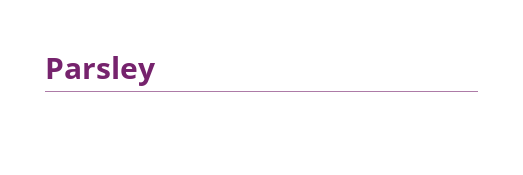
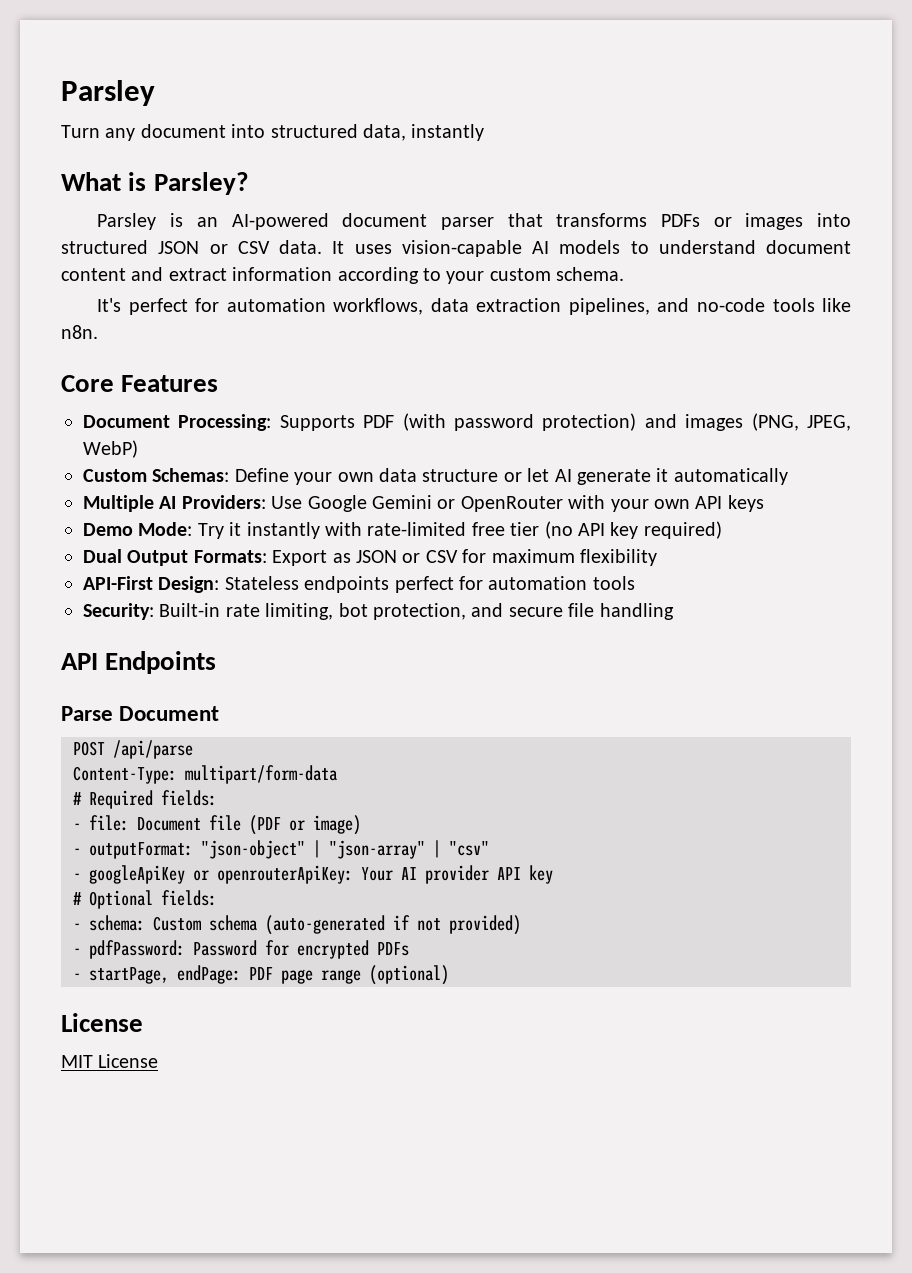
[45,56,156,86] Parsley -> [61,80,155,106] [61,124,485,141] [61,172,249,195] [97,213,851,230] [61,240,851,257] [61,267,625,284] [97,298,851,315] [61,325,98,339] [61,375,219,392] [83,413,851,431] [83,440,138,458] [83,468,788,485] [83,495,764,512] [83,521,722,539] [83,549,657,566] [83,576,635,593] [83,603,674,620] [61,651,217,674] [61,706,220,721] [73,740,193,759] [73,765,337,784] [73,790,217,809] [73,815,361,835] [73,840,489,859] [73,865,553,884] [73,890,217,909] [73,915,521,935] [73,940,409,959] [73,965,449,985] [61,1013,143,1032] [61,1054,159,1068] Parsley // Turn any document into structured data, instantly // What is Parsley? // Parsley is an AI-powered document parser that transforms PDFs or images into structured JSON or CSV data. It uses vision-capable AI models to understand document content and extract information according to your custom schema. // It's perfect for automation workflows, data extraction pipelines, and no-code tools like n8n. // Core Features // Document Processing: Supports PDF (with password protection) and images (PNG, JPEG, WebP) // Custom Schemas: Define your own data structure or let AI generate it automatically // Multiple AI Providers: Use Google Gemini or OpenRouter with your own API keys // Demo Mode: Try it instantly with rate-limited free tier (no API key required) // Dual Output Formats: Export as JSON or CSV for maximum flexibility // API-First Design: Stateless endpoints perfect for automation tools // Security: Built-in rate limiting, bot protection, and secure file handling // API Endpoints // Parse Document // POST /api/parse // Content-Type: multipart/form-data // # Required fields: // - file: Document file (PDF or image) // - outputFormat: "json-object" | "json-array" | "csv" // - googleApiKey or openrouterApiKey: Your AI provider API key // # Optional fields: // - schema: Custom schema (auto-generated if not provided) // - pdfPassword: Password for encrypted PDFs // - startPage, endPage: PDF page range (optional) // License // MIT License

